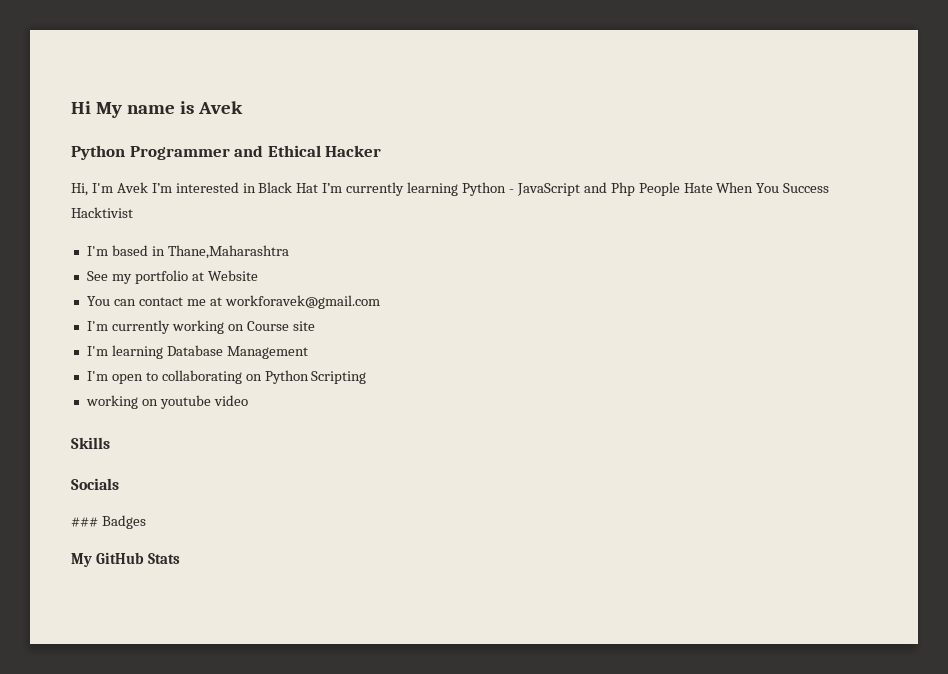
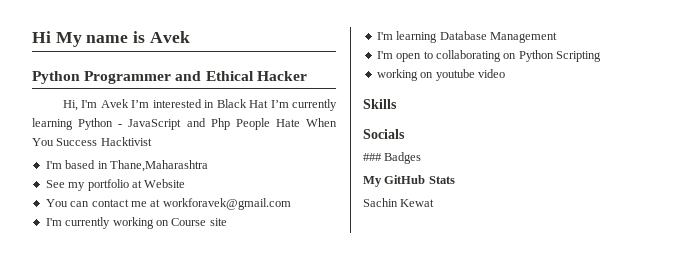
(180, 558) none -> [363,198,435,207] // Sachin Kewat

